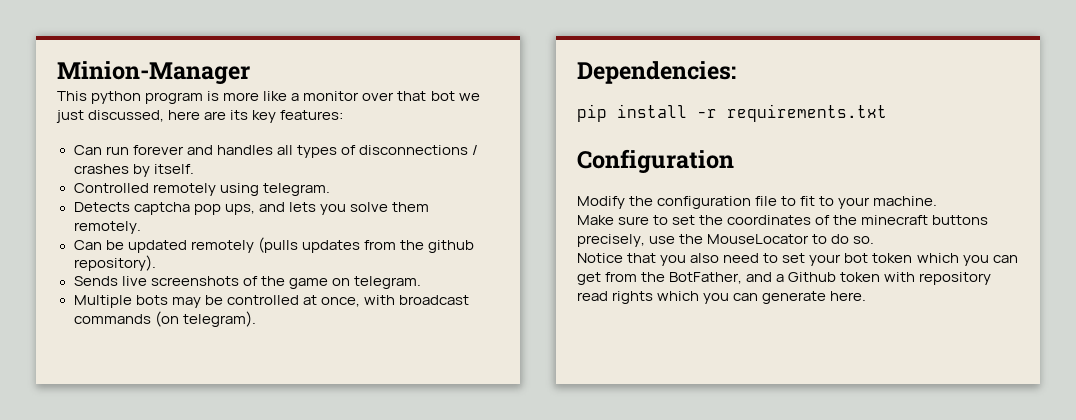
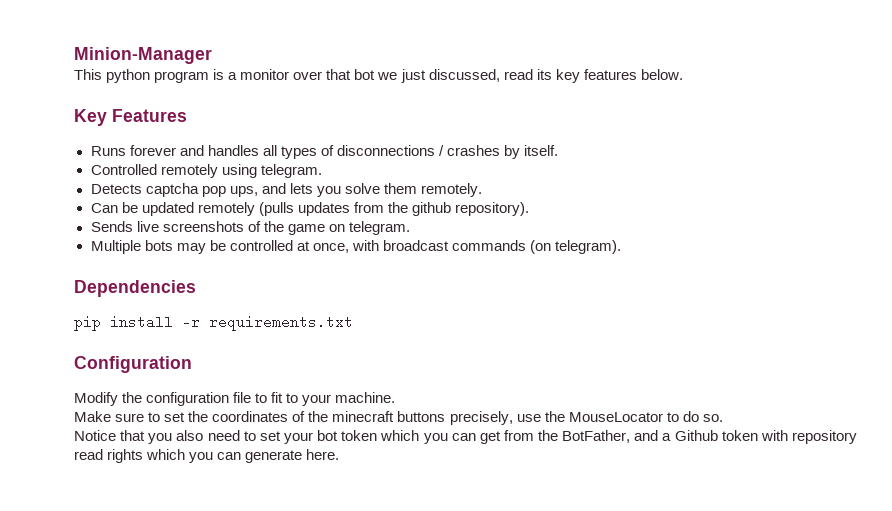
[223,91,288,101] more like -> (225, 74) none
[168,110,344,123] [73,145,129,155] here are its key features: // Can run -> [503,69,683,83] [74,109,187,126] [90,146,126,156] read its key features below. // Key Features // Runs
[577,61,736,84] Dependencies: -> [74,280,196,297] Dependencies

